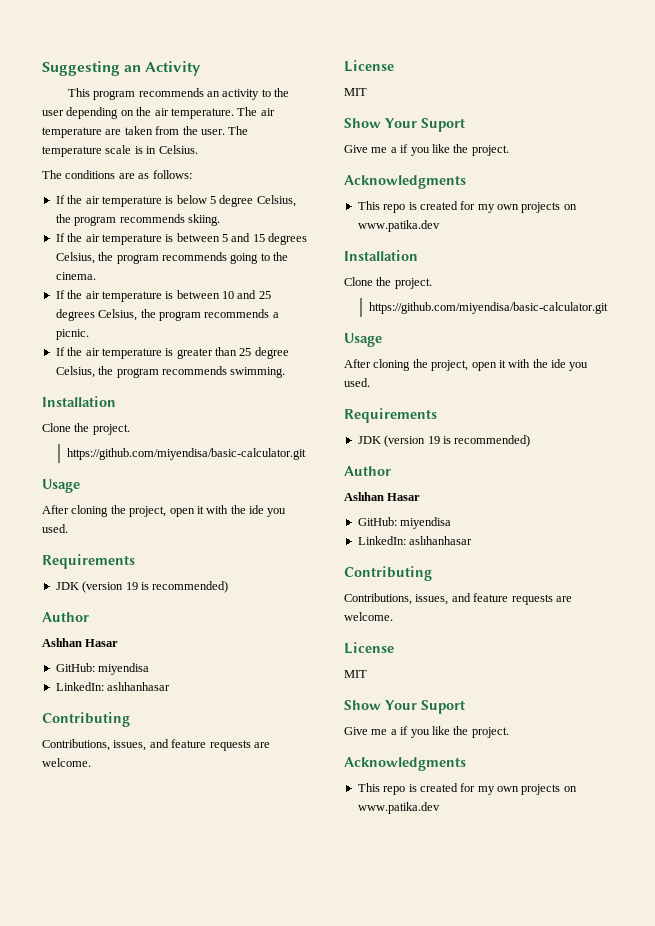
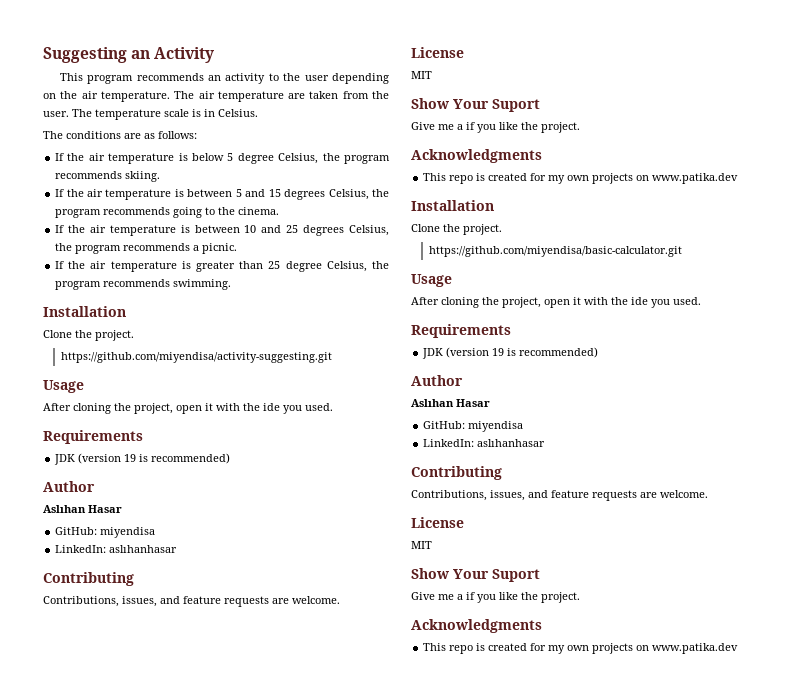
[66,448,306,460] https://github.com/miyendisa/basic-calculator.git -> [60,352,332,363] https://github.com/miyendisa/activity-suggesting.git

